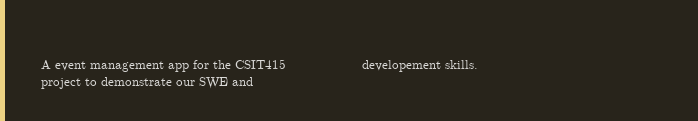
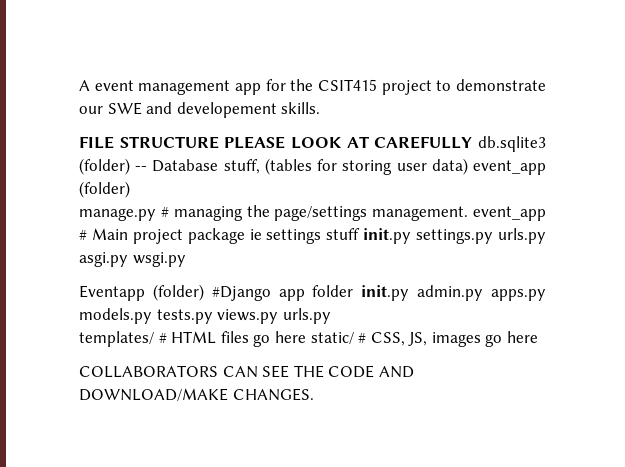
(478, 64) none -> [79,136,546,152] [79,158,546,175] [79,181,130,198] [79,205,546,221] [79,228,546,244] [79,252,186,267] [79,284,546,301] [79,308,331,324] [79,331,539,347] [79,365,414,378] [79,388,314,401] // FILE STRUCTURE PLEASE LOOK AT CAREFULLY db.sqlite3 (folder) -- Database stuff, (tables for storing user data) event_app (folder) // manage.py # managing the page/settings management. event_app # Main project package ie settings stuff init.py settings.py urls.py asgi.py wsgi.py // Eventapp (folder) #Django app folder init.py admin.py apps.py models.py tests.py views.py urls.py // templates/ # HTML files go here static/ # CSS, JS, images go here // COLLABORATORS CAN SEE THE CODE AND DOWNLOAD/MAKE CHANGES.

